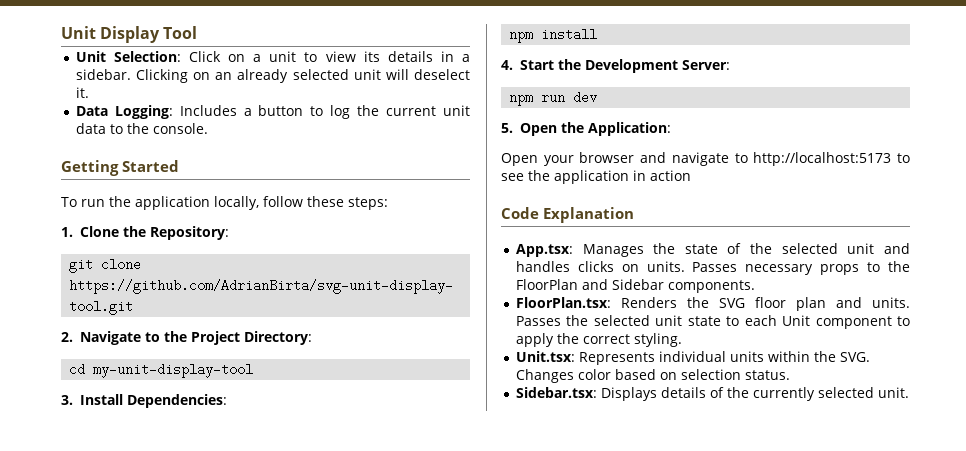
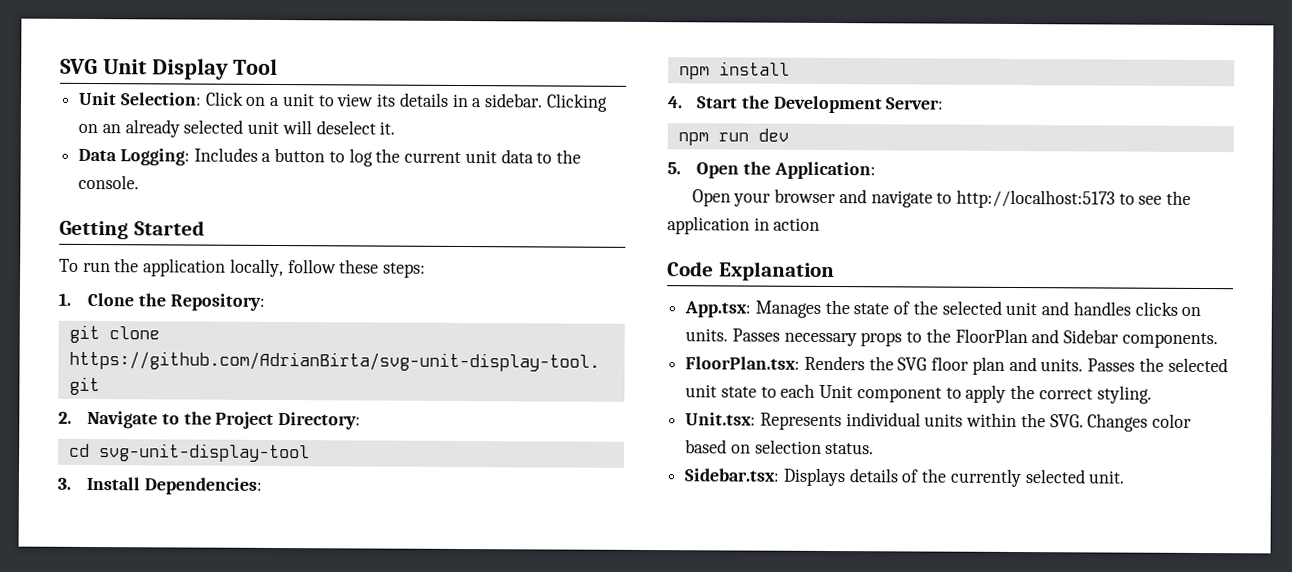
(61, 32) none -> [60,58,98,75] SVG
[93,363,254,378] my-unit-display-tool -> [98,443,310,463] svg-unit-display-tool

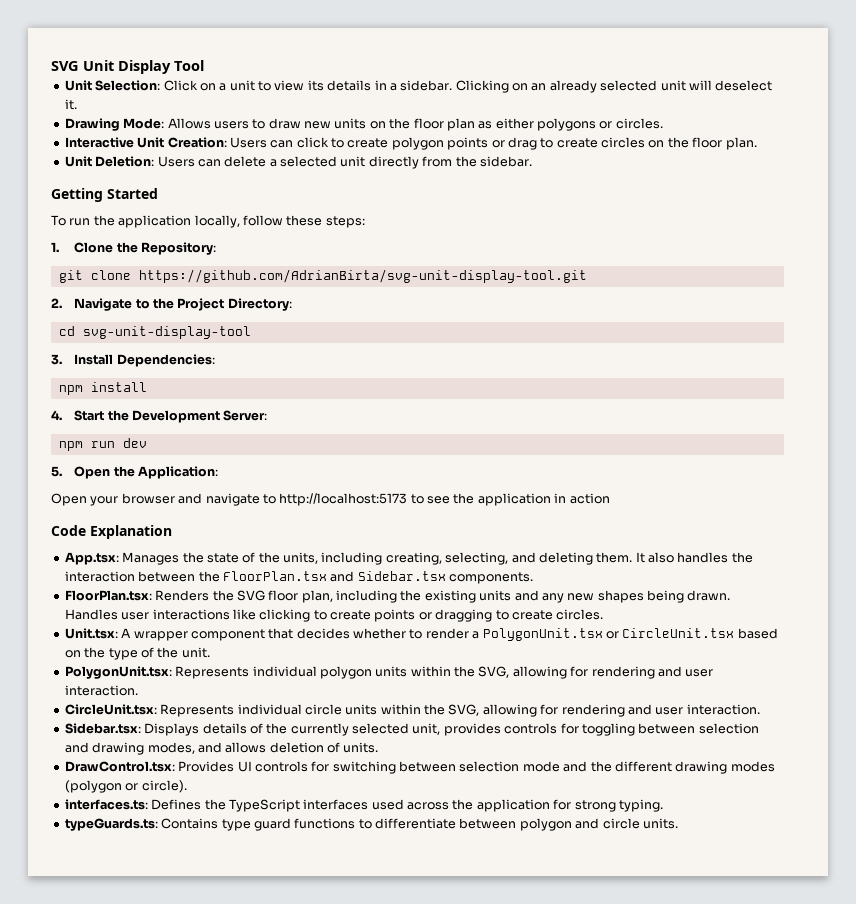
[78,147,581,167] [78,174,140,190] Data Logging: Includes a button to log the current unit data to the console. -> [64,118,663,131] [64,137,757,150] [64,156,532,169] Drawing Mode: Allows users to draw new units on the floor plan as either polygons or circles. // Interactive Unit Creation: Users can click to create polygon points or drag to create circles on the floor plan. // Unit Deletion: Users can delete a selected unit directly from the sidebar.
[941,300,1202,317] [685,328,1120,347] selected unit and handles clicks on units. Passes necessary props to the FloorPlan and Sidebar -> [283,552,753,565] [64,571,446,582] units, including creating, selecting, and deleting them. It also handles the interaction between the FloorPlan.tsx and Sidebar.tsx
[971,356,1228,375] [685,383,1152,404] [685,412,1193,432] [685,439,875,455] plan and units. Passes the selected unit state to each Unit component to apply the correct styling. // Unit.tsx: Represents individual units within the SVG. Changes color based on selection status. -> [301,590,731,603] [64,609,604,622] [64,628,778,641] [64,647,210,660] [64,666,714,679] [64,685,138,696] [64,704,760,717] plan, including the existing units and any new shapes being drawn. Handles user interactions like clicking to create points or dragging to create circles. // Unit.tsx: A wrapper component that decides whether to render a PolygonUnit.tsx or CircleUnit.tsx based on the type of the unit. // PolygonUnit.tsx: Represents individual polygon units within the SVG, allowing for rendering and user interaction. // CircleUnit.tsx: Represents individual circle units within the SVG, allowing for rendering and user interaction.
[1088,470,1126,484] unit. -> [412,723,759,736] [64,742,379,755] [64,761,775,774] [64,780,187,793] [64,799,663,812] [64,818,678,831] unit, provides controls for toggling between selection and drawing modes, and allows deletion of units. // DrawControl.tsx: Provides UI controls for switching between selection mode and the different drawing modes (polygon or circle). // interfaces.ts: Defines the TypeScript interfaces used across the application for strong typing. // typeGuards.ts: Contains type guard functions to differentiate between polygon and circle units.

